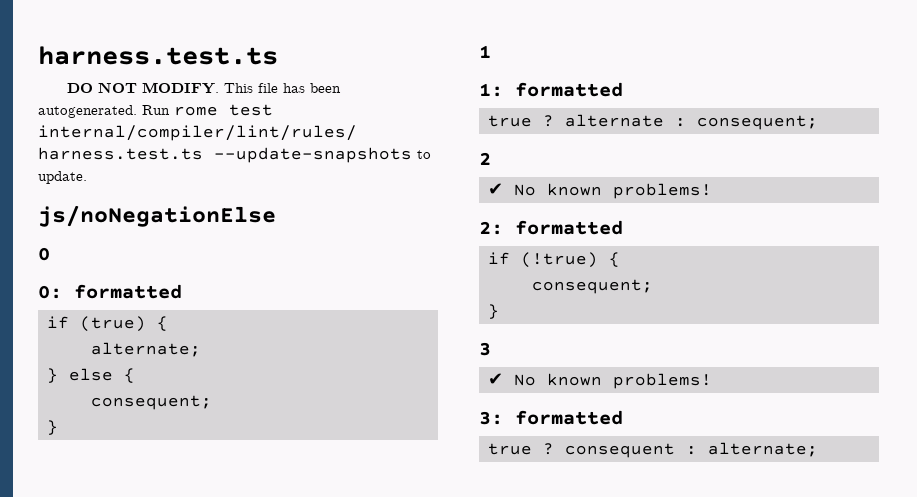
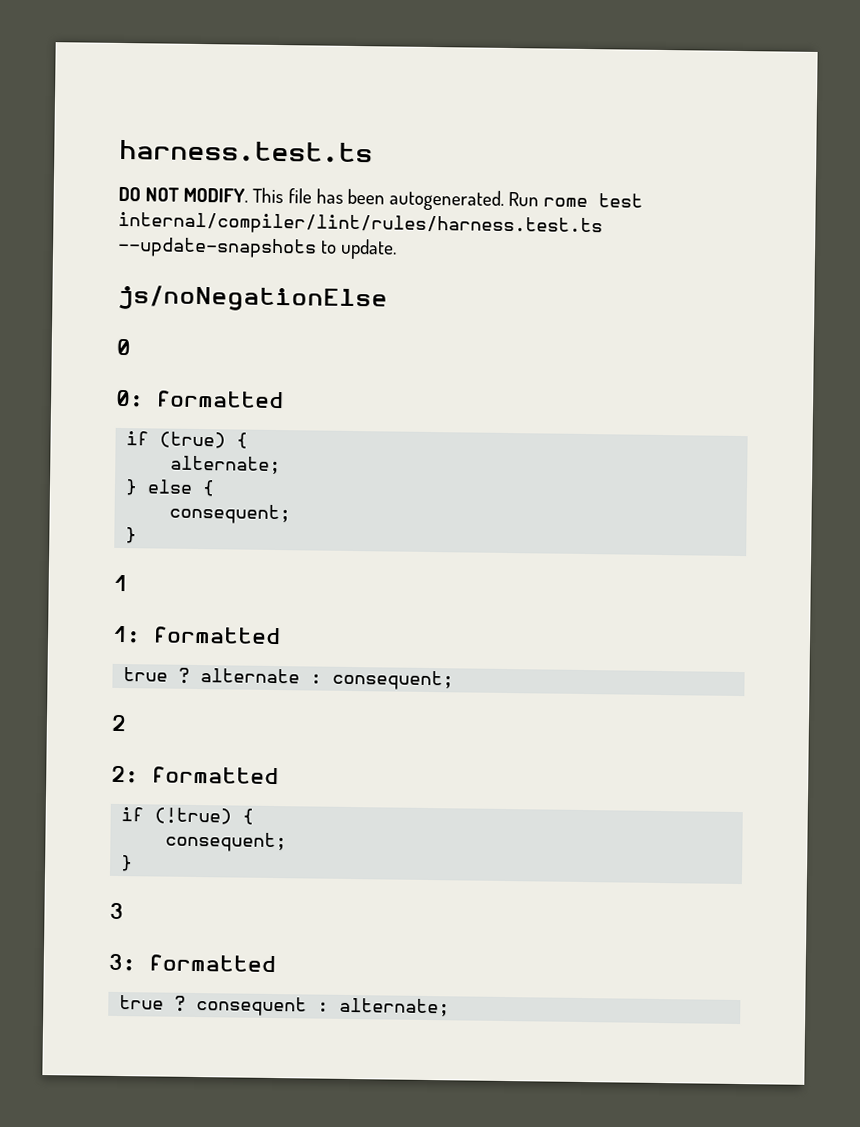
[488,183,712,199] // ✔ No known problems! -> (127, 723) none
[488,373,712,389] // ✔ No known problems! -> (124, 911) none

